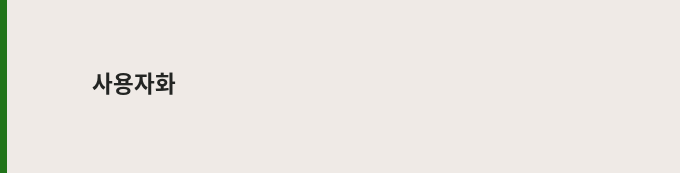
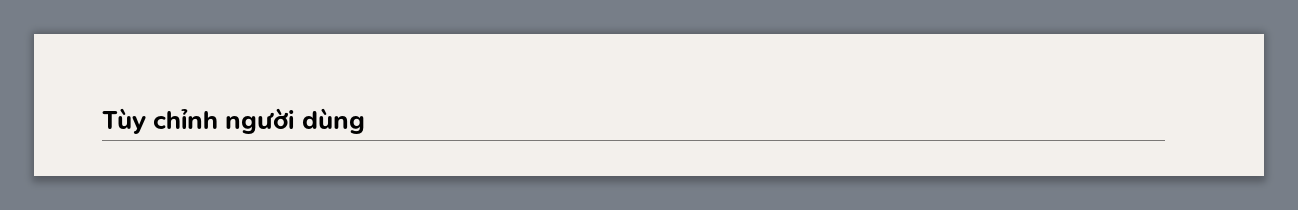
[92,72,176,95] 사용자화 -> [102,107,366,134] Tùy chỉnh người dùng

